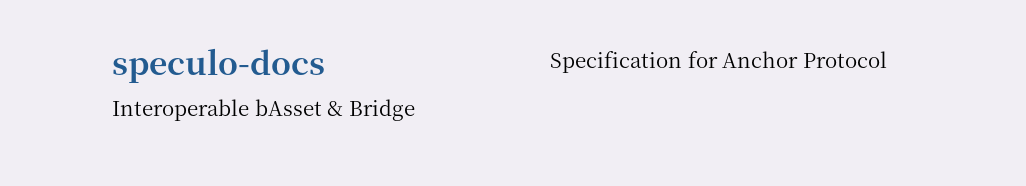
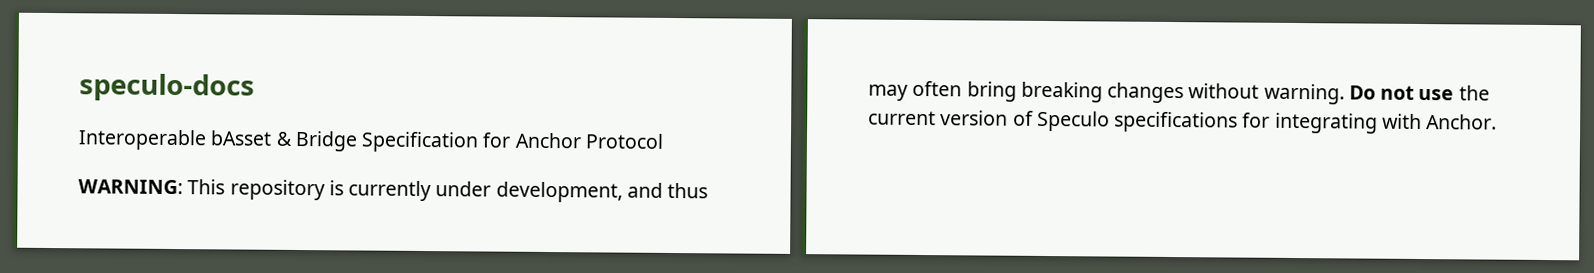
(887, 59) none -> [78,179,709,203] [868,80,1490,105] [868,110,1498,134] // WARNING: This repository is currently under development, and thus may often bring breaking changes without warning. Do not use the current version of Speculo specifications for integrating with Anchor.

